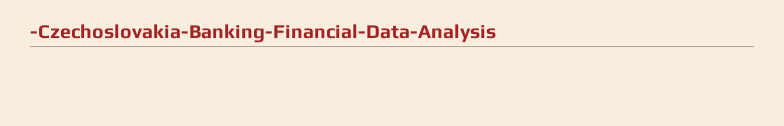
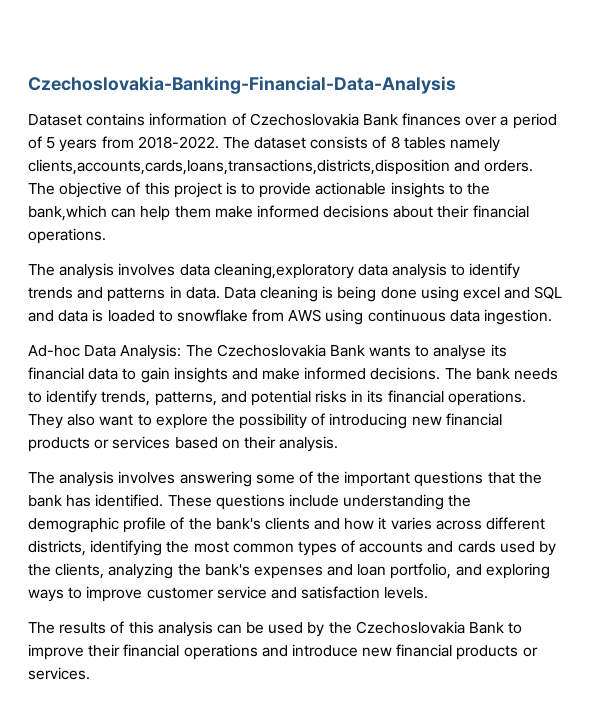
[30,24,496,43] -Czechoslovakia-Banking-Financial-Data-Analysis -> [28,76,456,94] [28,113,557,129] [28,136,501,152] [28,159,534,175] [28,182,491,198] [28,205,529,221] [28,228,106,244] [28,263,521,279] [28,286,563,302] [28,309,553,325] [28,344,507,360] [28,367,559,383] [28,390,526,406] [28,413,502,429] [28,436,339,452] [28,471,542,487] [28,494,472,510] [28,517,546,533] [28,540,557,556] [28,563,550,579] [28,586,429,602] [28,621,523,637] [28,644,538,660] [28,667,90,680] Czechoslovakia-Banking-Financial-Data-Analysis // Dataset contains information of Czechoslovakia Bank finances over a period of 5 years from 2018-2022. The dataset consists of 8 tables namely clients,accounts,cards,loans,transactions,districts,disposition and orders. The objective of this project is to provide actionable insights to the bank,which can help them make informed decisions about their financial operations. // The analysis involves data cleaning,exploratory data analysis to identify trends and patterns in data. Data cleaning is being done using excel and SQL and data is loaded to snowflake from AWS using continuous data ingestion. // Ad-hoc Data Analysis: The Czechoslovakia Bank wants to analyse its financial data to gain insights and make informed decisions. The bank needs to identify trends, patterns, and potential risks in its financial operations. They also want to explore the possibility of introducing new financial products or services based on their analysis. // The analysis involves answering some of the important questions that the bank has identified. These questions include understanding the demographic profile of the bank's clients and how it varies across different districts, identifying the most common types of accounts and cards used by the clients, analyzing the bank's expenses and loan portfolio, and exploring ways to improve customer service and satisfaction levels. // The results of this analysis can be used by the Czechoslovakia Bank to improve their financial operations and introduce new financial products or services.

